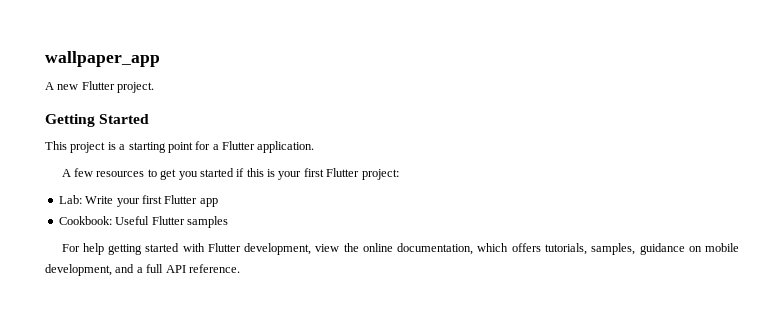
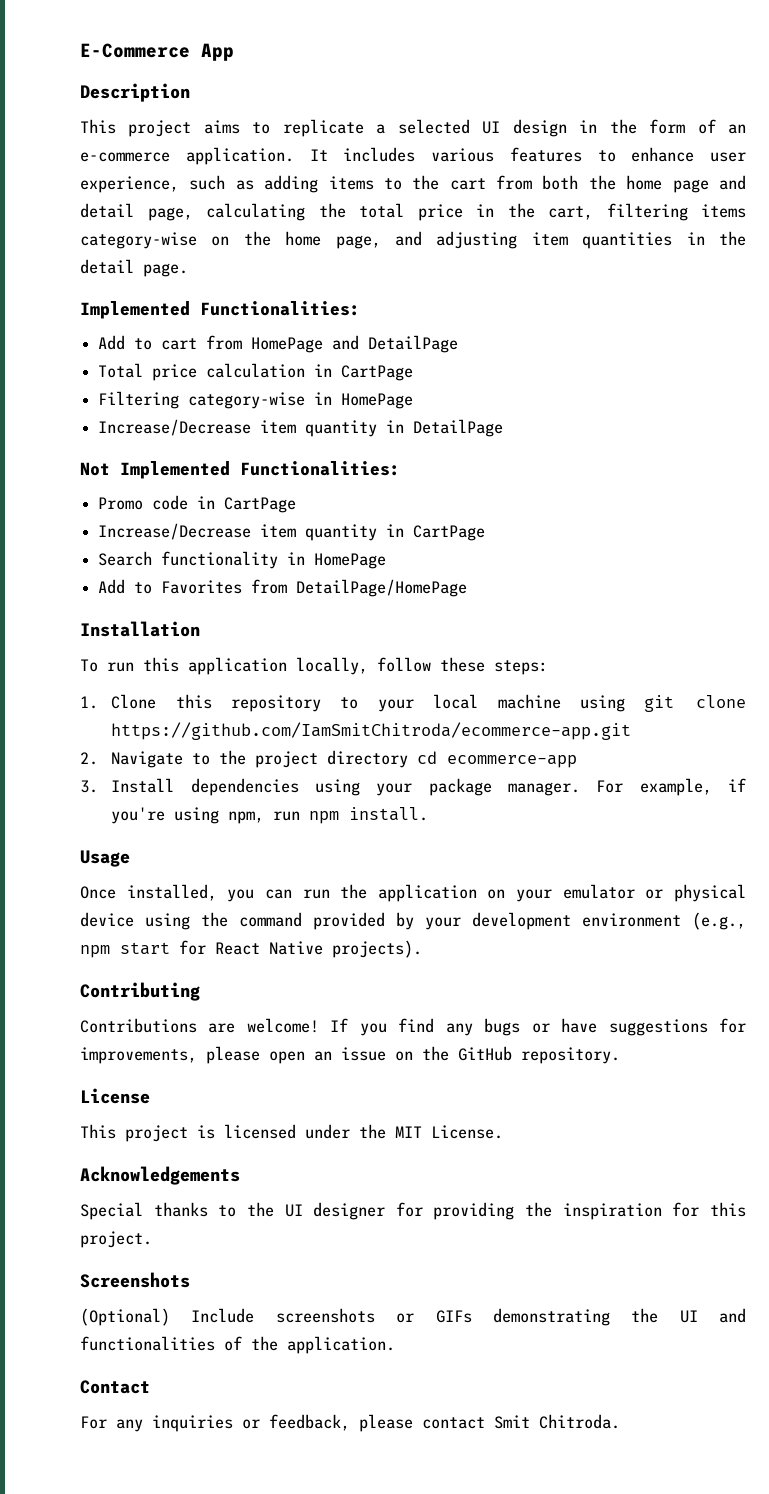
[45,51,160,67] [45,81,155,93] [45,114,150,127] [45,141,315,153] [61,168,399,180] [58,195,218,207] [58,216,228,228] [61,243,739,255] [45,264,240,276] wallpaper_app // A new Flutter project. // Getting Started // This project is a starting point for a Flutter application. // A few resources to get you started if this is your first Flutter project: // Lab: Write your first Flutter app // Cookbook: Useful Flutter samples // For help getting started with Flutter development, view the online documentation, which offers tutorials, samples, guidance on mobile development, and a full API reference. -> [80,43,234,61] [80,83,190,102] [80,119,746,137] [80,147,746,165] [80,175,746,193] [80,203,746,221] [80,231,746,249] [80,259,188,277] [80,301,360,319] [98,335,459,353] [98,363,414,381] [98,391,414,409] [98,419,504,437] [80,461,400,479] [98,495,297,513] [98,523,486,541] [98,551,387,569] [98,579,468,597] [80,621,200,637] [80,657,548,675] [80,694,746,712] [111,722,632,740] [80,750,578,768] [80,778,747,796] [111,807,429,824] [80,850,130,867] [80,884,746,902] [80,912,746,930] [80,940,422,958] [80,982,200,1001] [80,1018,746,1036] [80,1046,620,1064] [80,1088,150,1104] [80,1124,503,1142] [80,1166,240,1185] [80,1202,746,1220] [80,1231,152,1248] [80,1272,190,1288] [80,1308,746,1326] [80,1336,395,1354] [80,1380,150,1394] [80,1414,620,1432] E-Commerce App // Description // This project aims to replicate a selected UI design in the form of an e-commerce application. It includes various features to enhance user experience, such as adding items to the cart from both the home page and detail page, calculating the total price in the cart, filtering items category-wise on the home page, and adjusting item quantities in the detail page. // Implemented Functionalities: // Add to cart from HomePage and DetailPage // Total price calculation in CartPage // Filtering category-wise in HomePage // Increase/Decrease item quantity in DetailPage // Not Implemented Functionalities: // Promo code in CartPage // Increase/Decrease item quantity in CartPage // Search functionality in HomePage // Add to Favorites from DetailPage/HomePage // Installation // To run this application locally, follow these steps: // 1. Clone this repository to your local machine using git clone https://github.com/IamSmitChitroda/ecommerce-app.git // 2. Navigate to the project directory cd ecommerce-app // 3. Install dependencies using your package manager. For example, if you're using npm, run npm install. // Usage // Once installed, you can run the application on your emulator or physical device using the command provided by your development environment (e.g., npm start for React Native projects). // Contributing // Contributions are welcome! If you find any bugs or have suggestions for improvements, please open an issue on the GitHub repository. // License // This project is licensed under the MIT License. // Acknowledgements // Special thanks to the UI designer for providing the inspiration for this project. // Screenshots // (Optional) Include screenshots or GIFs demonstrating the UI and functionalities of the application. // Contact // For any inquiries or feedback, please contact Smit Chitroda.

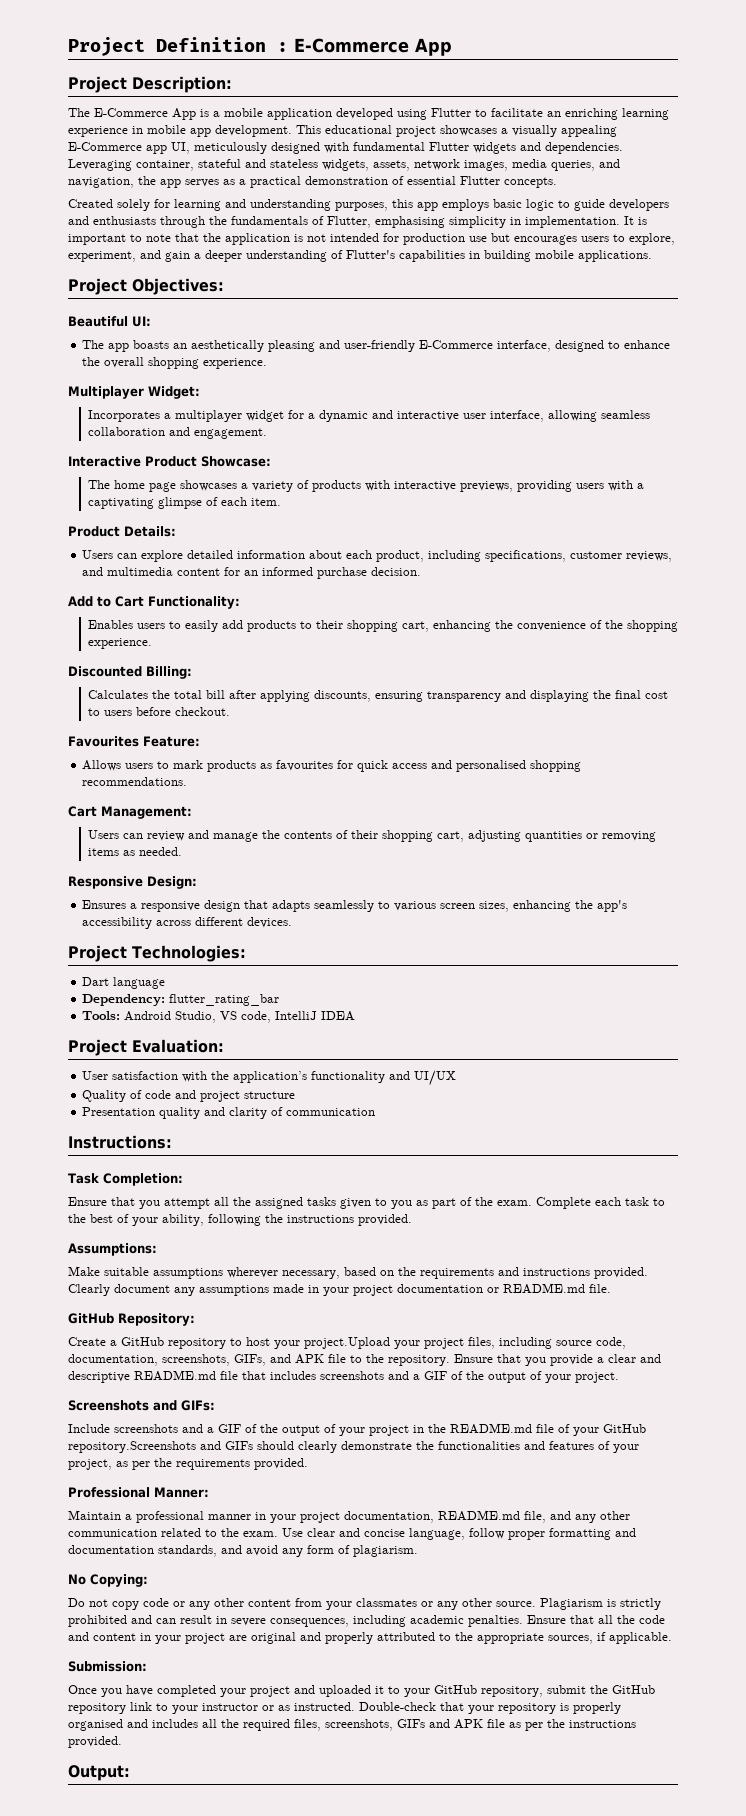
(80, 50) none -> [68,37,288,56] Project Definition :
[80,83,190,102] [80,119,746,137] [80,147,746,165] [80,175,746,193] [80,203,746,221] [80,231,746,249] [80,259,188,277] [80,301,360,319] [98,335,459,353] [98,363,414,381] [98,391,414,409] [98,419,504,437] [80,461,400,479] [98,495,297,513] [98,523,486,541] [98,551,387,569] [98,579,468,597] [80,621,200,637] [80,657,548,675] [80,694,746,712] [111,722,632,740] [80,750,578,768] [80,778,747,796] [111,807,429,824] [80,850,130,867] [80,884,746,902] [80,912,746,930] [80,940,422,958] [80,982,200,1001] [80,1018,746,1036] [80,1046,620,1064] [80,1088,150,1104] [80,1124,503,1142] [80,1166,240,1185] [80,1202,746,1220] [80,1231,152,1248] [80,1272,190,1288] [80,1308,746,1326] [80,1336,395,1354] [80,1380,150,1394] [80,1414,620,1432] Description // This project aims to replicate a selected UI design in the form of an e-commerce application. It includes various features to enhance user experience, such as adding items to the cart from both the home page and detail page, calculating the total price in the cart, filtering items category-wise on the home page, and adjusting item quantities in the detail page. // Implemented Functionalities: // Add to cart from HomePage and DetailPage // Total price calculation in CartPage // Filtering category-wise in HomePage // Increase/Decrease item quantity in DetailPage // Not Implemented Functionalities: // Promo code in CartPage // Increase/Decrease item quantity in CartPage // Search functionality in HomePage // Add to Favorites from DetailPage/HomePage // Installation // To run this application locally, follow these steps: // 1. Clone this repository to your local machine using git clone https://github.com/IamSmitChitroda/ecommerce-app.git // 2. Navigate to the project directory cd ecommerce-app // 3. Install dependencies using your package manager. For example, if you're using npm, run npm install. // Usage // Once installed, you can run the application on your emulator or physical device using the command provided by your development environment (e.g., npm start for React Native projects). // Contributing // Contributions are welcome! If you find any bugs or have suggestions for improvements, please open an issue on the GitHub repository. // License // This project is licensed under the MIT License. // Acknowledgements // Special thanks to the UI designer for providing the inspiration for this project. // Screenshots // (Optional) Include screenshots or GIFs demonstrating the UI and functionalities of the application. // Contact // For any inquiries or feedback, please contact Smit Chitroda. -> [68,76,232,93] [68,108,669,120] [68,125,617,137] [68,142,623,154] [68,159,620,171] [68,176,557,188] [68,199,669,211] [68,216,647,228] [68,233,675,245] [68,250,652,262] [68,278,224,295] [68,316,151,327] [82,340,671,352] [82,357,268,369] [68,386,200,399] [87,410,650,422] [87,427,267,439] [68,456,271,467] [87,480,644,492] [87,497,281,509] [68,526,176,537] [82,550,673,562] [82,567,422,579] [68,596,240,609] [87,620,678,632] [87,638,152,649] [68,666,192,679] [87,690,668,702] [87,707,230,716] [68,736,200,747] [82,760,582,772] [82,777,188,786] [68,806,192,819] [87,830,656,842] [87,847,182,856] [68,876,197,889] [82,900,628,912] [82,917,293,929] [68,945,246,962] [82,977,166,989] [82,994,280,1006] [82,1011,356,1023] [68,1039,224,1056] [82,1070,457,1086] [82,1090,296,1102] [82,1107,376,1119] [68,1135,172,1149] [68,1173,183,1186] [68,1197,665,1209] [68,1214,412,1226] [68,1243,157,1256] [68,1266,648,1279] [68,1283,611,1296] [68,1313,195,1326] [68,1337,626,1349] [68,1354,661,1366] [68,1370,619,1383] [68,1400,215,1411] [68,1423,646,1436] [68,1441,639,1453] [68,1458,308,1470] [68,1487,209,1498] [68,1510,630,1523] [68,1528,636,1540] [68,1545,418,1557] [68,1574,148,1587] [68,1598,661,1610] [68,1615,665,1627] [68,1632,672,1644] [68,1661,147,1672] [68,1685,655,1697] [68,1702,621,1714] [68,1719,636,1731] [68,1736,122,1748] [68,1765,130,1781] Project Description: // The E-Commerce App is a mobile application developed using Flutter to facilitate an enriching learning experience in mobile app development. This educational project showcases a visually appealing E-Commerce app UI, meticulously designed with fundamental Flutter widgets and dependencies. Leveraging container, stateful and stateless widgets, assets, network images, media queries, and navigation, the app serves as a practical demonstration of essential Flutter concepts. // Created solely for learning and understanding purposes, this app employs basic logic to guide developers and enthusiasts through the fundamentals of Flutter, emphasising simplicity in implementation. It is important to note that the application is not intended for production use but encourages users to explore, experiment, and gain a deeper understanding of Flutter's capabilities in building mobile applications. // Project Objectives: // Beautiful UI: // The app boasts an aesthetically pleasing and user-friendly E-Commerce interface, designed to enhance the overall shopping experience. // Multiplayer Widget: // Incorporates a multiplayer widget for a dynamic and interactive user interface, allowing seamless collaboration and engagement. // Interactive Product Showcase: // The home page showcases a variety of products with interactive previews, providing users with a captivating glimpse of each item. // Product Details: // Users can explore detailed information about each product, including specifications, customer reviews, and multimedia content for an informed purchase decision. // Add to Cart Functionality: // Enables users to easily add products to their shopping cart, enhancing the convenience of the shopping experience. // Discounted Billing: // Calculates the total bill after applying discounts, ensuring transparency and displaying the final cost to users before checkout. // Favourites Feature: // Allows users to mark products as favourites for quick access and personalised shopping recommendations. // Cart Management: // Users can review and manage the contents of their shopping cart, adjusting quantities or removing items as needed. // Responsive Design: // Ensures a responsive design that adapts seamlessly to various screen sizes, enhancing the app's accessibility across different devices. // Project Technologies: // Dart language // Dependency: flutter_rating_bar // Tools: Android Studio, VS code, IntelliJ IDEA // Project Evaluation: // User satisfaction with the application’s functionality and UI/UX // Quality of code and project structure // Presentation quality and clarity of communication // Instructions: // Task Completion: // Ensure that you attempt all the assigned tasks given to you as part of the exam. Complete each task to the best of your ability, following the instructions provided. // Assumptions: // Make suitable assumptions wherever necessary, based on the requirements and instructions provided. Clearly document any assumptions made in your project documentation or README.md file. // GitHub Repository: // Create a GitHub repository to host your project.Upload your project files, including source code, documentation, screenshots, GIFs, and APK file to the repository. Ensure that you provide a clear and descriptive README.md file that includes screenshots and a GIF of the output of your project. // Screenshots and GIFs: // Include screenshots and a GIF of the output of your project in the README.md file of your GitHub repository.Screenshots and GIFs should clearly demonstrate the functionalities and features of your project, as per the requirements provided. // Professional Manner: // Maintain a professional manner in your project documentation, README.md file, and any other communication related to the exam. Use clear and concise language, follow proper formatting and documentation standards, and avoid any form of plagiarism. // No Copying: // Do not copy code or any other content from your classmates or any other source. Plagiarism is strictly prohibited and can result in severe consequences, including academic penalties. Ensure that all the code and content in your project are original and properly attributed to the appropriate sources, if applicable. // Submission: // Once you have completed your project and uploaded it to your GitHub repository, submit the GitHub repository link to your instructor or as instructed. Double-check that your repository is properly organised and includes all the required files, screenshots, GIFs and APK file as per the instructions provided. // Output:

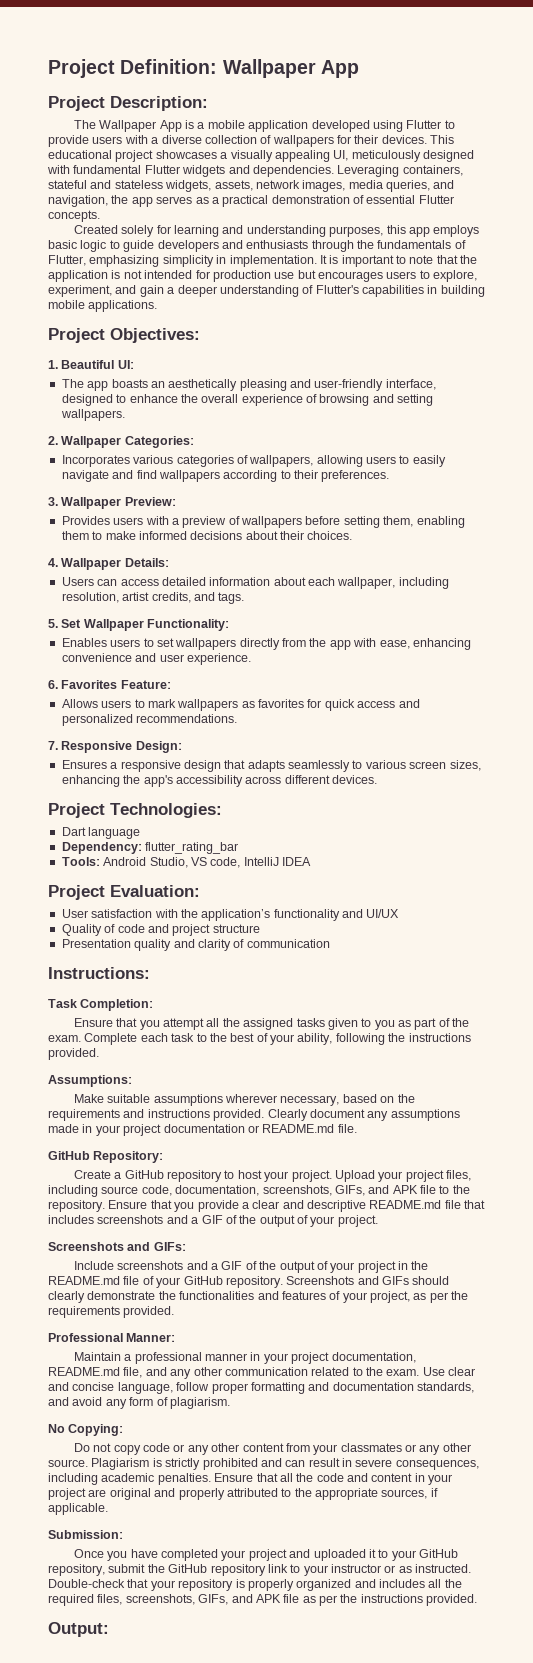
[68,37,409,56] Project Definition : E-Commerce -> [48,59,316,78] Project Definition: Wallpaper
[94,108,168,117] E-Commerce -> [99,120,157,132] Wallpaper
[491,108,669,120] [68,125,292,137] facilitate an enriching learning experience in mobile app development. -> [48,135,427,147] provide users with a diverse collection of wallpapers for their devices.
[68,142,167,154] E-Commerce app -> (330, 156) none
[136,160,194,171] container, -> [402,165,463,176] containers,
[375,216,445,228] emphasising -> [89,255,160,267] emphasizing
(224, 286) none -> [48,360,58,369] 1.
[419,340,494,349] E-Commerce -> (384, 385) none
[148,357,268,369] [68,386,200,399] [87,410,650,422] [87,427,267,439] [68,456,271,467] [87,480,644,492] [87,497,281,509] [68,526,120,537] shopping experience. // Multiplayer Widget: // Incorporates a multiplayer widget for a dynamic and interactive user interface, allowing seamless collaboration and engagement. // Interactive Product Showcase: // The home page showcases a variety of products with interactive previews, providing users with a captivating glimpse of each item. // Product -> [241,394,434,406] [60,409,125,421] [48,436,194,448] [61,455,446,467] [61,470,390,482] [48,497,176,509] [61,516,465,528] [61,531,353,540] [48,558,122,570] experience of browsing and setting wallpapers. // 2. Wallpaper Categories: // Incorporates various categories of wallpapers, allowing users to easily navigate and find wallpapers according to their preferences. // 3. Wallpaper Preview: // Provides users with a preview of wallpapers before setting them, enabling them to make informed decisions about their choices. // 4. Wallpaper
[141,550,184,562] explore -> [120,579,159,586] access
[376,550,673,562] [82,567,422,579] [68,596,240,609] [87,620,678,632] [87,638,152,649] [68,666,192,679] [87,690,668,702] [87,707,230,716] [68,736,139,747] product, including specifications, customer reviews, and multimedia content for an informed purchase decision. // Add to Cart Functionality: // Enables users to easily add products to their shopping cart, enhancing the convenience of the shopping experience. // Discounted Billing: // Calculates the total bill after applying discounts, ensuring transparency and displaying the final cost to users before checkout. // Favourites -> [337,577,449,589] [61,592,245,604] [48,619,230,631] [61,638,471,650] [61,653,251,665] [48,680,118,689] wallpaper, including resolution, artist credits, and tags. // 5. Set Wallpaper Functionality: // Enables users to set wallpapers directly from the app with ease, enhancing convenience and user experience. // 6. Favorites
[207,760,334,772] products as favourites -> [177,699,304,711] wallpapers as favorites
[456,760,582,772] personalised shopping -> [61,714,133,726] personalized
[68,806,192,819] [87,830,656,842] [87,847,182,856] Cart Management: // Users can review and manage the contents of their shopping cart, adjusting quantities or removing items as needed. // -> [48,741,58,750] 7.
[304,1337,390,1349] project.Upload -> [291,1170,375,1182] project. Upload
[68,1441,196,1453] repository.Screenshots -> [225,1276,355,1288] repository. Screenshots
[68,1719,123,1731] organised -> [296,1579,352,1591] organized
[397,1719,425,1728] GIFs -> [198,1594,229,1605] GIFs,

